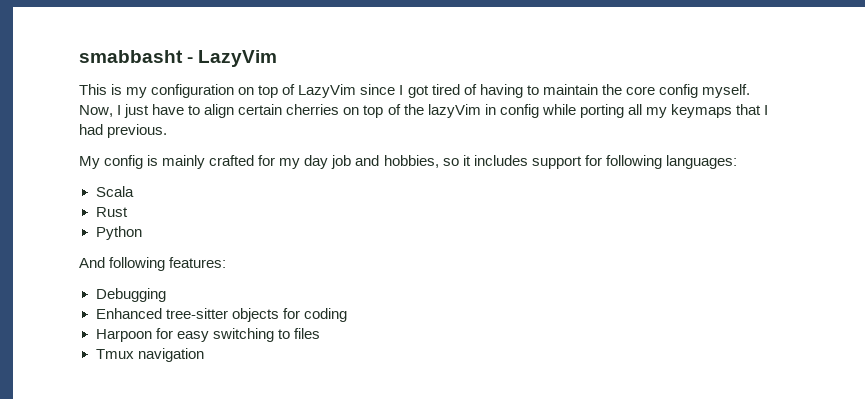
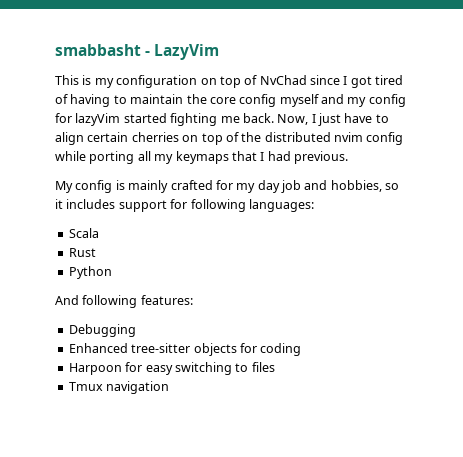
[298,84,357,98] LazyVim -> [259,75,307,85] NvChad
[701,84,750,98] myself. -> [279,94,406,107] [55,113,274,126] myself and my config for lazyVim started fighting me back.
[427,104,496,118] lazyVim in -> [264,132,363,142] distributed nvim

